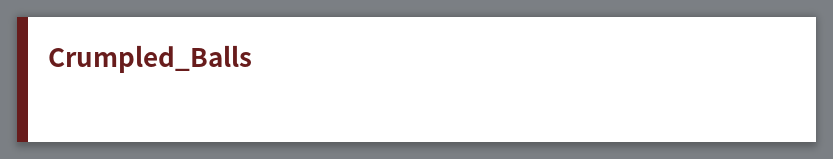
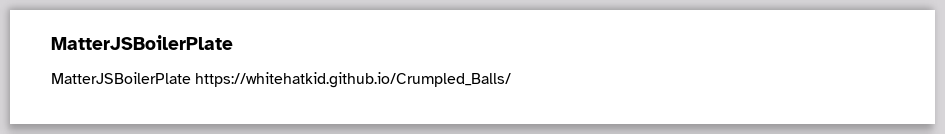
[48,45,252,73] Crumpled_Balls -> [51,35,233,50] [51,72,512,88] MatterJSBoilerPlate // MatterJSBoilerPlate https://whitehatkid.github.io/Crumpled_Balls/

